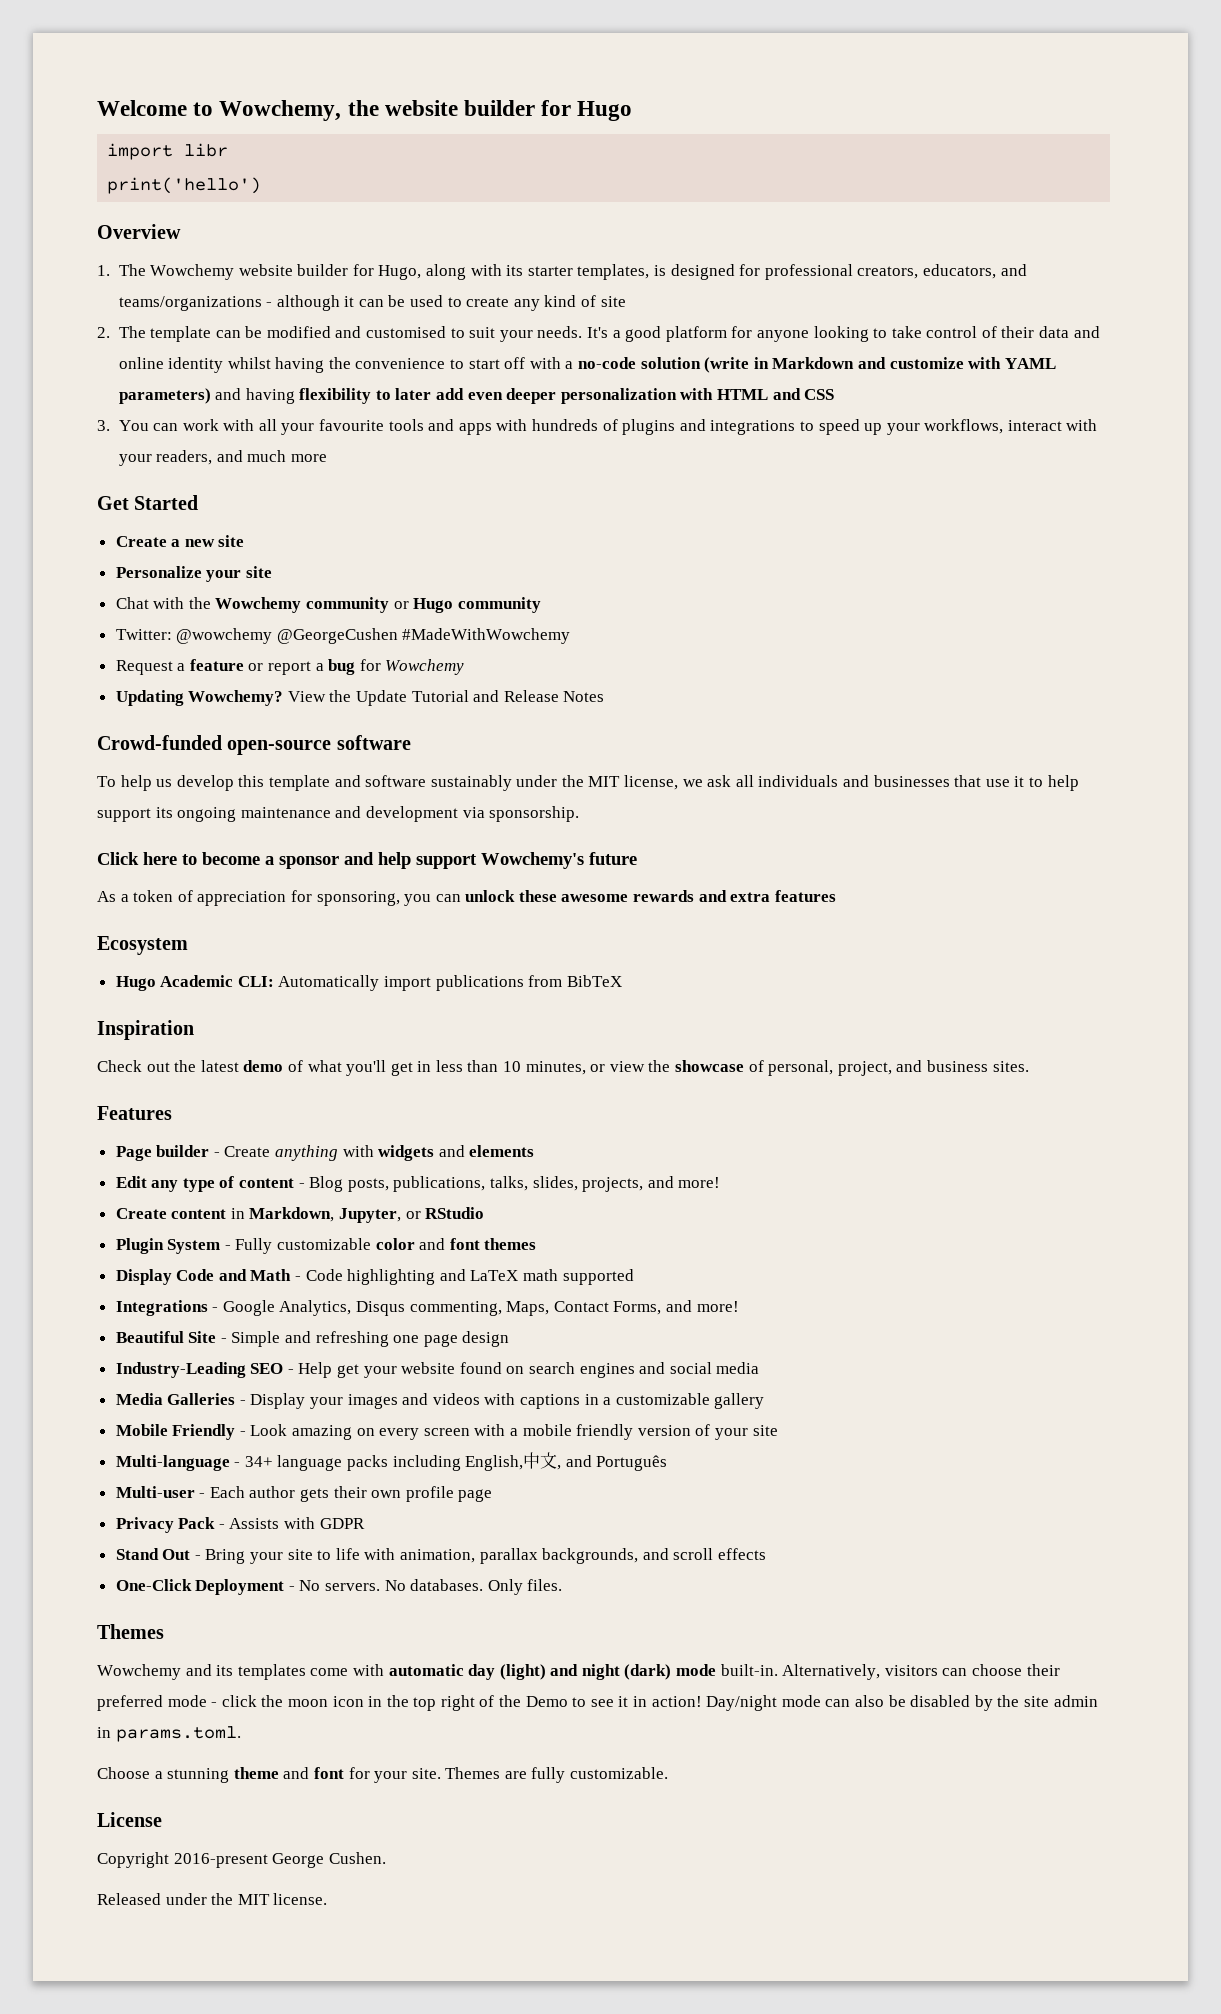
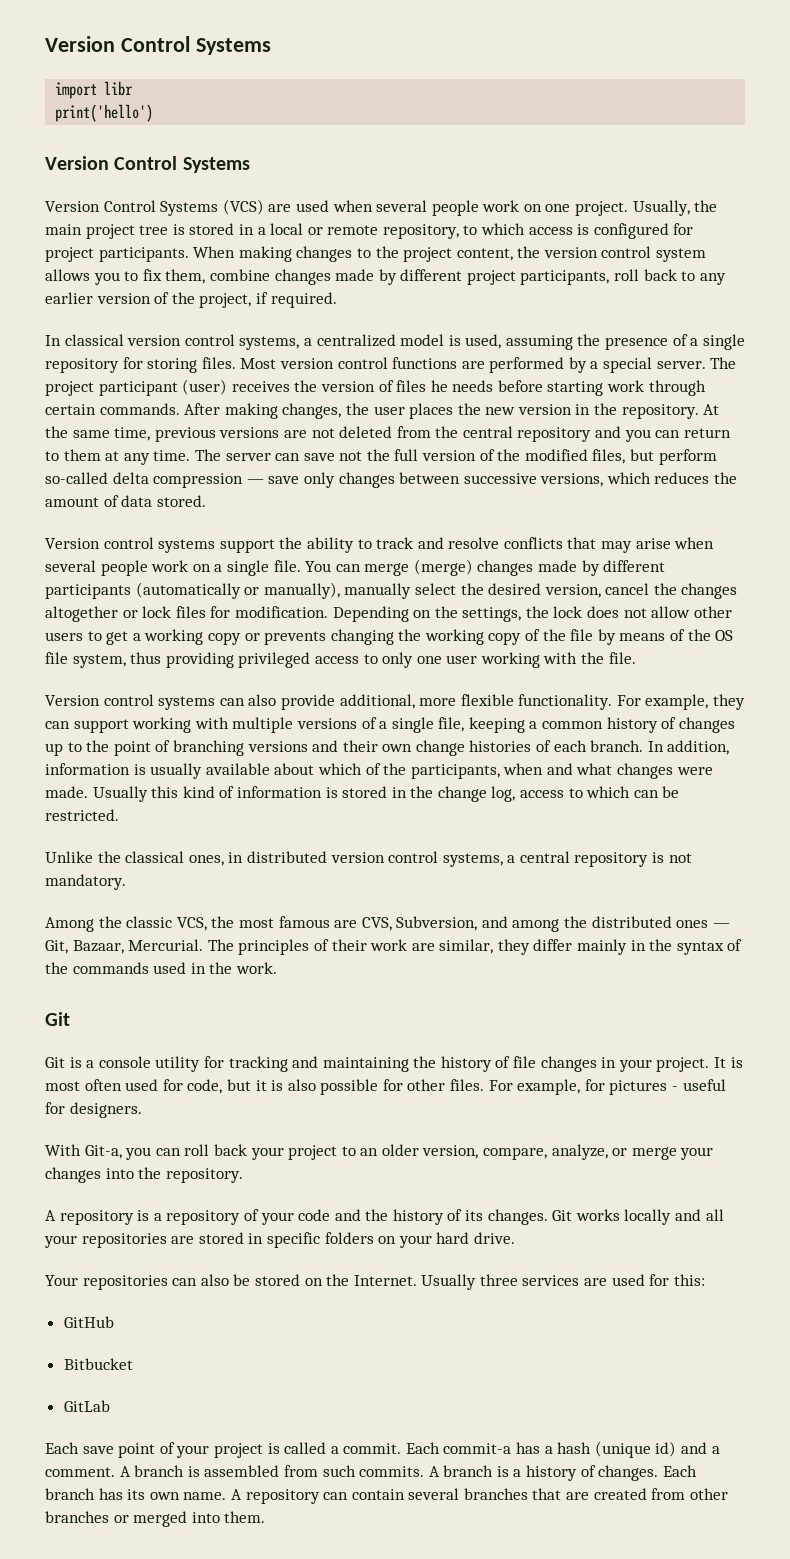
[97,100,633,121] [107,143,229,160] [107,177,262,194] [97,224,181,239] [97,264,1027,280] [118,295,626,311] [97,326,1100,342] [118,357,1056,373] [118,388,835,404] [97,419,1098,435] [118,450,327,466] [97,495,199,510] [115,535,245,547] [115,566,272,582] [115,597,541,613] [115,628,571,644] [115,659,465,675] [115,690,605,706] [97,735,411,755] [97,775,1079,791] [97,806,580,822] [97,852,637,869] [97,890,836,906] [97,936,188,955] [115,975,622,991] [97,1020,194,1040] [97,1060,1029,1076] [97,1106,172,1120] [115,1145,535,1161] [115,1176,721,1192] [115,1207,485,1223] [115,1238,537,1254] [115,1269,634,1285] [115,1300,739,1316] [115,1331,510,1347] [115,1362,760,1378] [115,1393,765,1409] [115,1424,778,1440] [115,1452,668,1471] [115,1486,493,1502] [115,1517,365,1533] [115,1548,766,1564] [115,1579,563,1595] [97,1624,164,1639] [97,1664,1060,1680] [97,1695,1098,1711] [97,1726,241,1742] [97,1767,669,1783] [97,1812,162,1827] [97,1852,386,1868] [97,1893,328,1905] Welcome to Wowchemy, the website builder for Hugo // import libr // print('hello') // Overview // 1. The Wowchemy website builder for Hugo, along with its starter templates, is designed for professional creators, educators, and teams/organizations - although it can be used to create any kind of site // 2. The template can be modified and customised to suit your needs. It's a good platform for anyone looking to take control of their data and online identity whilst having the convenience to start off with a no-code solution (write in Markdown and customize with YAML parameters) and having flexibility to later add even deeper personalization with HTML and CSS // 3. You can work with all your favourite tools and apps with hundreds of plugins and integrations to speed up your workflows, interact with your readers, and much more // Get Started // Create a new site // Personalize your site // Chat with the Wowchemy community or Hugo community // Twitter: @wowchemy @GeorgeCushen #MadeWithWowchemy // Request a feature or report a bug for Wowchemy // Updating Wowchemy? View the Update Tutorial and Release Notes // Crowd-funded open-source software // To help us develop this template and software sustainably under the MIT license, we ask all individuals and businesses that use it to help support its ongoing maintenance and development via sponsorship. // Click here to become a sponsor and help support Wowchemy's future // As a token of appreciation for sponsoring, you can unlock these awesome rewards and extra features // Ecosystem // Hugo Academic CLI: Automatically import publications from BibTeX // Inspiration // Check out the latest demo of what you'll get in less than 10 minutes, or view the showcase of personal, project, and business sites. // Features // Page builder - Create anything with widgets and elements // Edit any type of content - Blog posts, publications, talks, slides, projects, and more! // Create content in Markdown, Jupyter, or RStudio // Plugin System - Fully customizable color and font themes // Display Code and Math - Code highlighting and LaTeX math supported // Integrations - Google Analytics, Disqus commenting, Maps, Contact Forms, and more! // Beautiful Site - Simple and refreshing one page design // Industry-Leading SEO - Help get your website found on search engines and social media // Media Galleries - Display your images and videos with captions in a customizable gallery // Mobile Friendly - Look amazing on every screen with a mobile friendly version of your site // Multi-language - 34+ language packs including English,中文, and Português // Multi-user - Each author gets their own profile page // Privacy Pack - Assists with GDPR // Stand Out - Bring your site to life with animation, parallax backgrounds, and scroll effects // One-Click Deployment - No servers. No databases. Only files. // Themes // Wowchemy and its templates come with automatic day (light) and night (dark) mode built-in. Alternatively, visitors can choose their preferred mode - click the moon icon in the top right of the Demo to see it in action! Day/night mode can also be disabled by the site admin in params.toml. // Choose a stunning theme and font for your site. Themes are fully customizable. // License // Copyright 2016-present George Cushen. // Released under the MIT license. -> [45,36,271,55] [55,81,134,99] [55,104,154,122] [45,156,250,173] [45,199,718,216] [45,223,694,239] [45,246,707,262] [45,269,726,285] [45,292,337,308] [45,334,745,350] [45,357,737,373] [45,379,706,396] [45,403,720,419] [45,426,731,442] [45,449,717,465] [45,472,738,488] [45,495,206,507] [45,537,715,553] [45,559,666,576] [45,582,738,599] [45,606,732,622] [45,629,734,645] [45,652,636,668] [45,694,746,710] [45,717,735,733] [45,740,730,756] [45,763,713,779] [45,786,680,802] [45,809,119,821] [45,851,692,867] [45,874,126,890] [45,916,730,932] [45,939,743,955] [45,962,277,974] [45,1012,70,1026] [45,1056,743,1072] [45,1079,726,1095] [45,1102,142,1118] [45,1144,714,1160] [45,1167,243,1183] [45,1209,724,1225] [44,1232,515,1248] [45,1274,705,1290] [63,1316,114,1328] [63,1358,133,1370] [63,1400,110,1412] [45,1441,720,1458] [45,1465,697,1481] [45,1488,728,1504] [45,1511,266,1527] Version Control Systems // import libr // print('hello') // Version Control Systems // Version Control Systems (VCS) are used when several people work on one project. Usually, the main project tree is stored in a local or remote repository, to which access is configured for project participants. When making changes to the project content, the version control system allows you to fix them, combine changes made by different project participants, roll back to any earlier version of the project, if required. // In classical version control systems, a centralized model is used, assuming the presence of a single repository for storing files. Most version control functions are performed by a special server. The project participant (user) receives the version of files he needs before starting work through certain commands. After making changes, the user places the new version in the repository. At the same time, previous versions are not deleted from the central repository and you can return to them at any time. The server can save not the full version of the modified files, but perform so-called delta compression — save only changes between successive versions, which reduces the amount of data stored. // Version control systems support the ability to track and resolve conflicts that may arise when several people work on a single file. You can merge (merge) changes made by different participants (automatically or manually), manually select the desired version, cancel the changes altogether or lock files for modification. Depending on the settings, the lock does not allow other users to get a working copy or prevents changing the working copy of the file by means of the OS file system, thus providing privileged access to only one user working with the file. // Version control systems can also provide additional, more flexible functionality. For example, they can support working with multiple versions of a single file, keeping a common history of changes up to the point of branching versions and their own change histories of each branch. In addition, information is usually available about which of the participants, when and what changes were made. Usually this kind of information is stored in the change log, access to which can be restricted. // Unlike the classical ones, in distributed version control systems, a central repository is not mandatory. // Among the classic VCS, the most famous are CVS, Subversion, and among the distributed ones — Git, Bazaar, Mercurial. The principles of their work are similar, they differ mainly in the syntax of the commands used in the work. // Git // Git is a console utility for tracking and maintaining the history of file changes in your project. It is most often used for code, but it is also possible for other files. For example, for pictures - useful for designers. // With Git-a, you can roll back your project to an older version, compare, analyze, or merge your changes into the repository. // A repository is a repository of your code and the history of its changes. Git works locally and all your repositories are stored in specific folders on your hard drive. // Your repositories can also be stored on the Internet. Usually three services are used for this: // GitHub // Bitbucket // GitLab // Each save point of your project is called a commit. Each commit-a has a hash (unique id) and a comment. A branch is assembled from such commits. A branch is a history of changes. Each branch has its own name. A repository can contain several branches that are created from other branches or merged into them.

